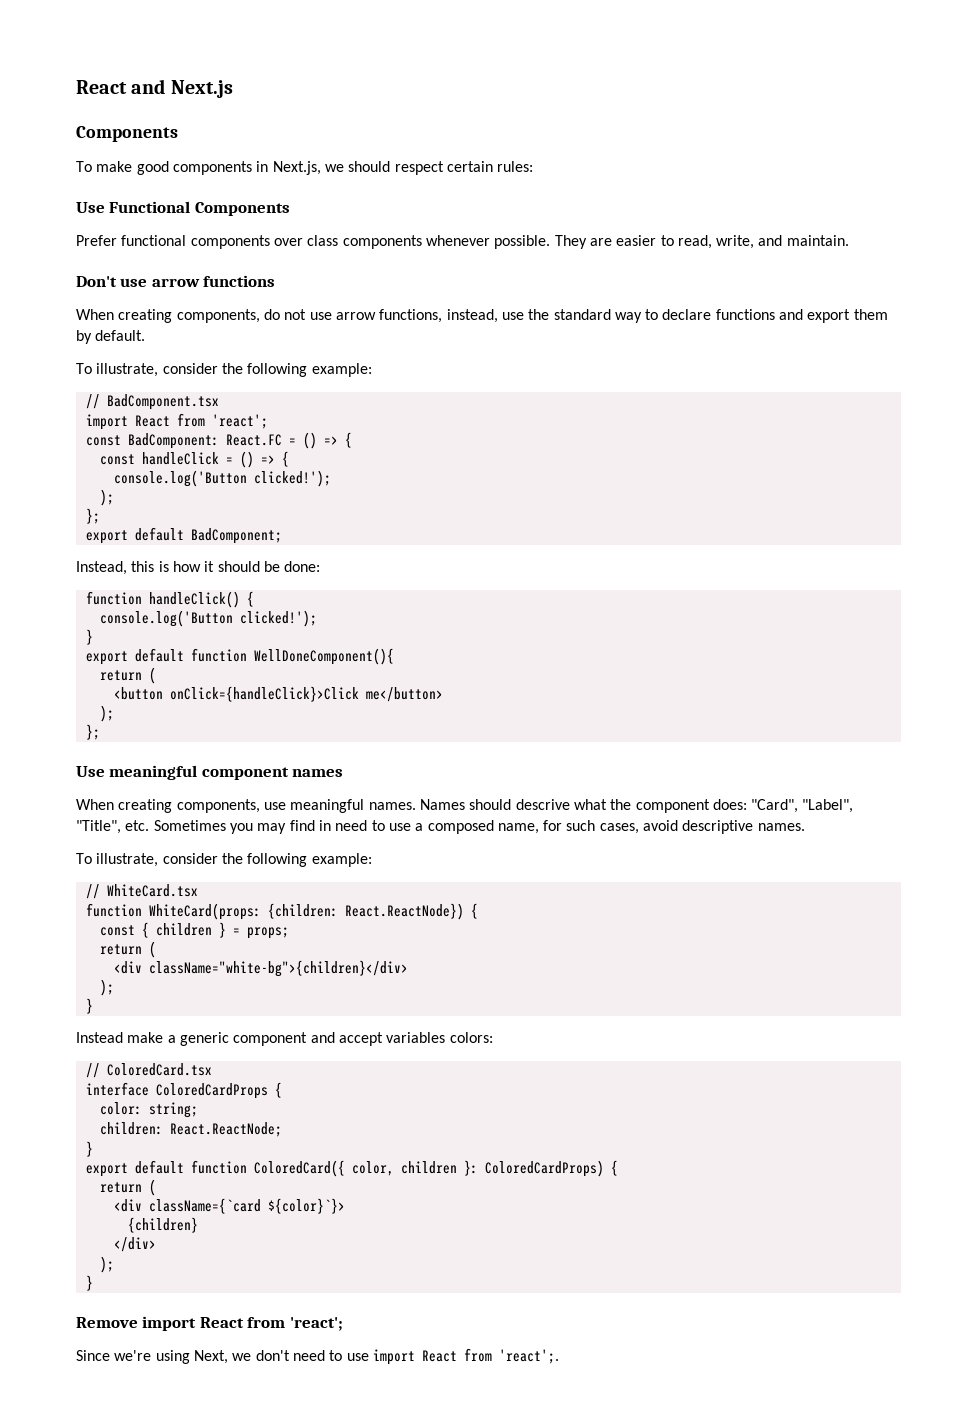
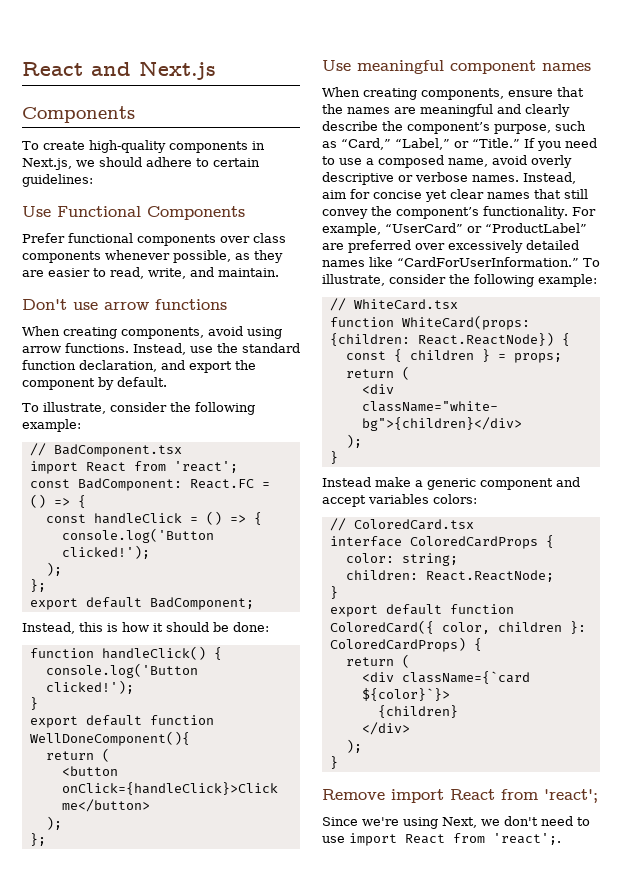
[96,161,169,175] make good -> [43,140,166,153] create high-quality
[394,161,534,175] respect certain rules: -> [146,157,260,167] [22,174,93,187] adhere to certain guidelines:
[494,235,587,249] possible. They -> [173,250,283,263] possible, as they
[263,309,888,323] do not use arrow functions, instead, use the standard way to declare functions and export them -> [208,326,282,339] [22,343,300,355] [22,360,256,373] [22,378,95,390] avoid using arrow functions. Instead, use the standard function declaration, and export the component
[263,799,854,813] [76,820,331,834] use meaningful names. Names should descrive what the component does: "Card", "Label", "Title", etc. Sometimes you may find in -> [508,87,584,97] [322,104,570,117] [322,121,586,134] [322,138,561,151] ensure that the names are meaningful and clearly describe the component’s purpose, such as “Card,” “Label,” or “Title.” If you
[543,820,805,834] for such cases, avoid descriptive names. // -> [492,155,572,168] [322,172,576,185] [322,189,588,202] [322,206,596,219] [322,223,587,236] [322,240,579,253] [322,257,579,267] avoid overly descriptive or verbose names. Instead, aim for concise yet clear names that still convey the component’s functionality. For example, “UserCard” or “ProductLabel” are preferred over excessively detailed names like “CardForUserInformation.”

